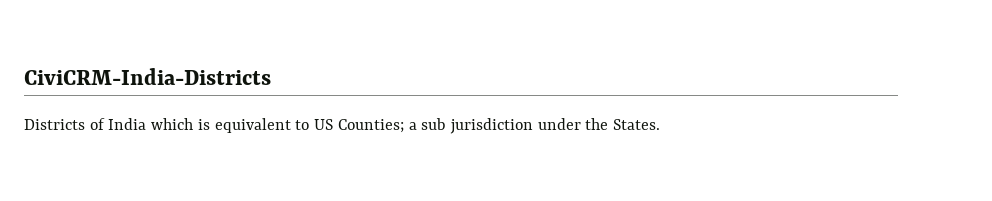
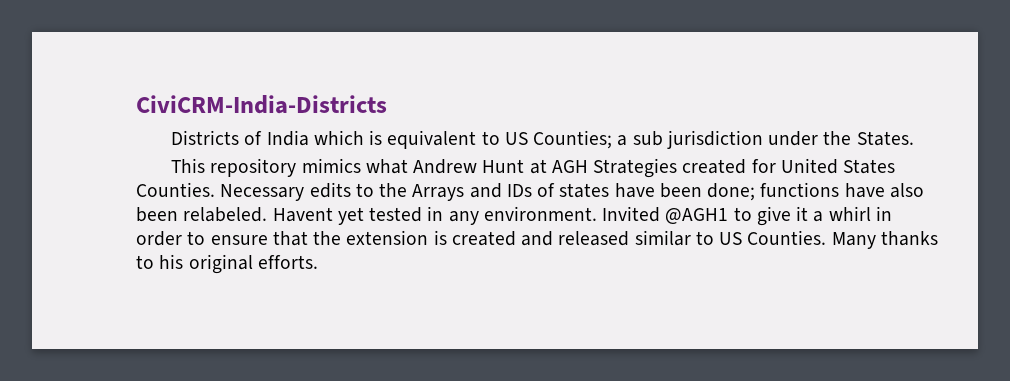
(661, 124) none -> [170,158,896,178] [136,182,924,201] [136,206,892,226] [136,230,938,249] [136,254,318,274] // This repository mimics what Andrew Hunt at AGH Strategies created for United States Counties. Necessary edits to the Arrays and IDs of states have been done; functions have also been relabeled. Havent yet tested in any environment. Invited @AGH1 to give it a whirl in order to ensure that the extension is created and released similar to US Counties. Many thanks to his original efforts.

